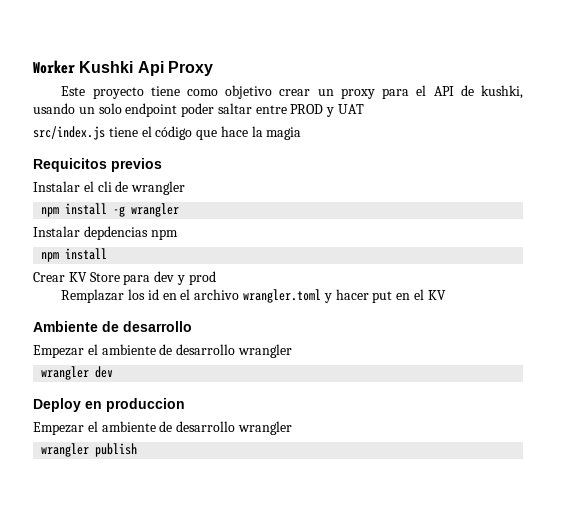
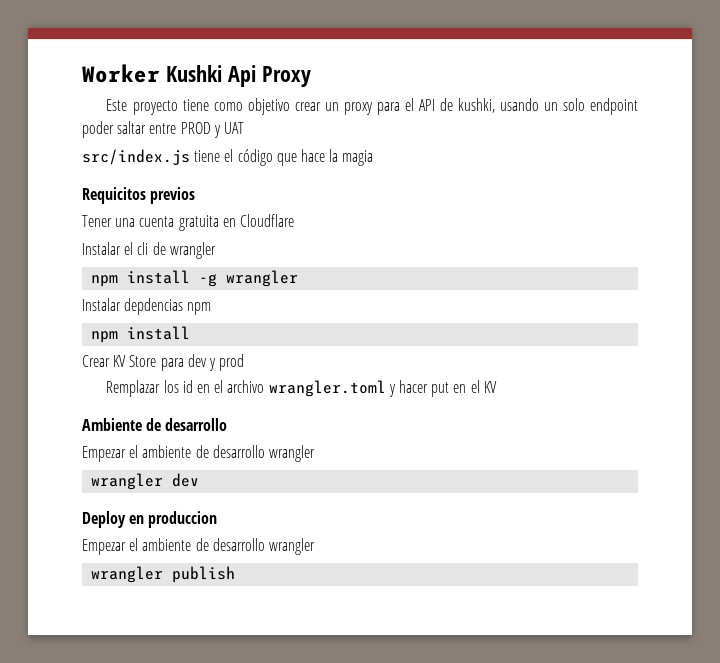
(162, 165) none -> [82,214,294,231] // Tener una cuenta gratuita en Cloudflare

